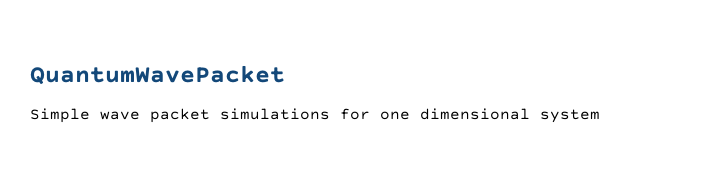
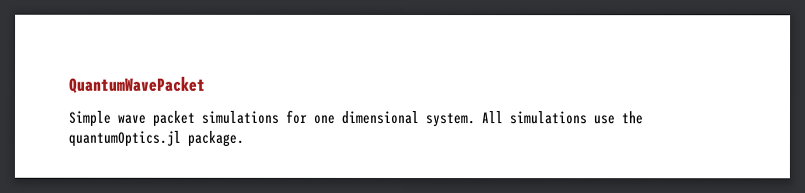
[540,109,600,123] system -> [425,111,643,128] [68,130,244,147] system. All simulations use the quantumOptics.jl package.

